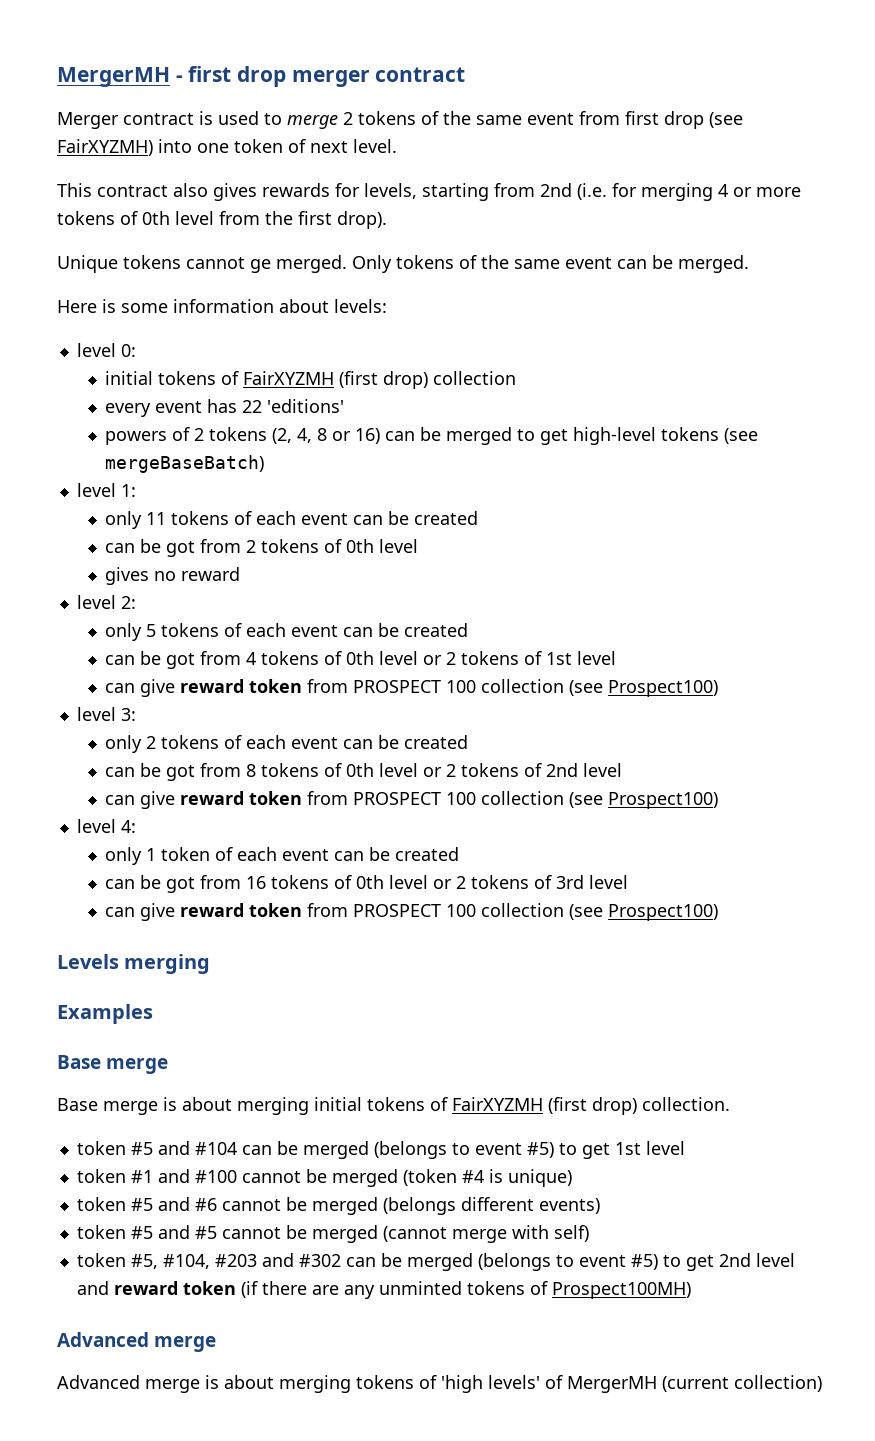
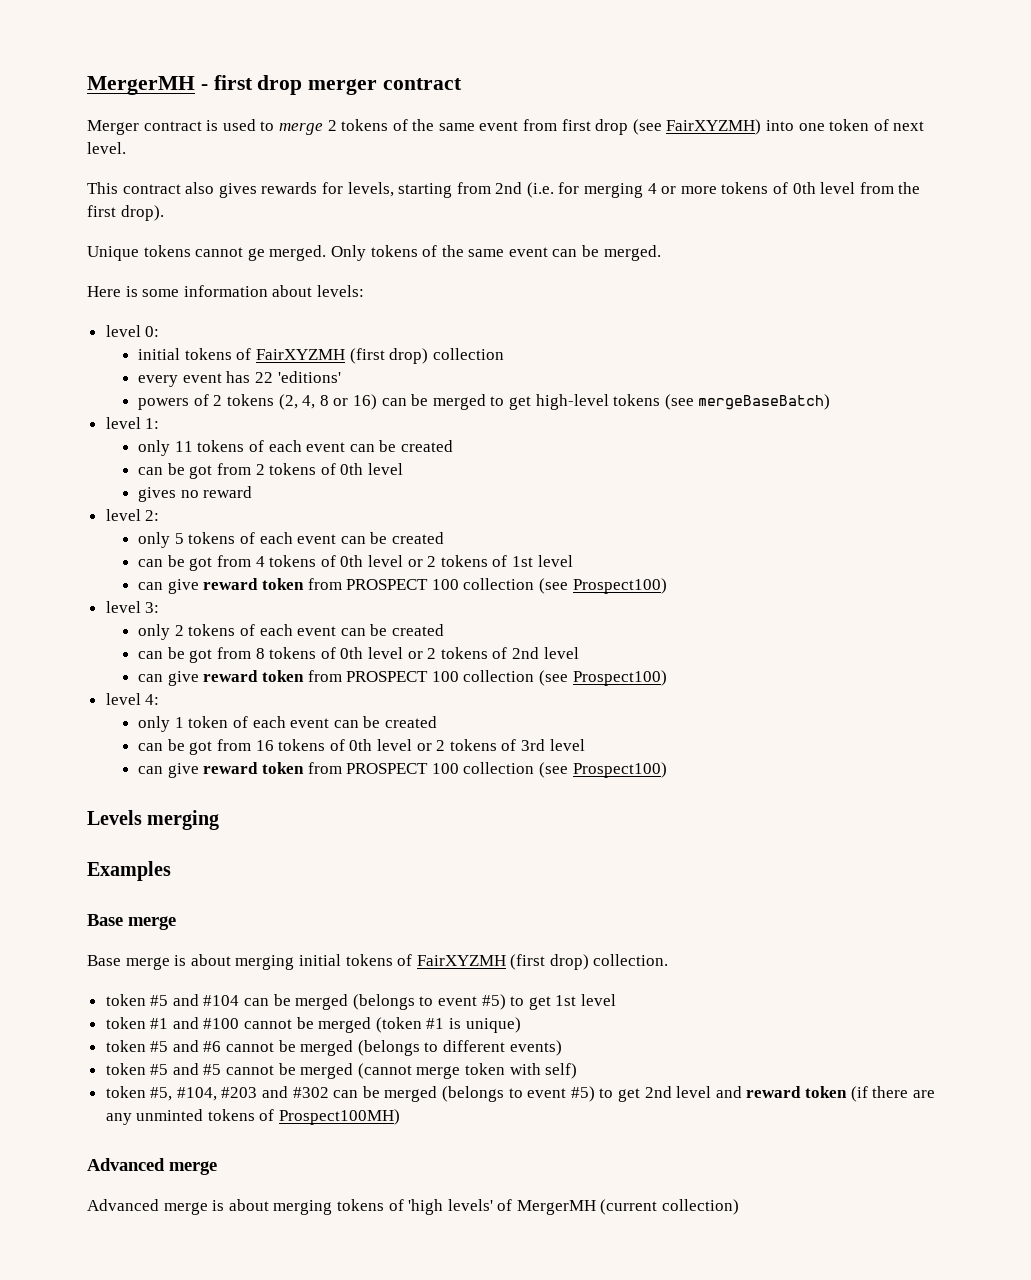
[461,1170,484,1183] #4 -> [426,1018,445,1029] #1
(456, 1206) none -> [424,1042,439,1052] to
(507, 1236) none -> [465,1063,506,1075] token

